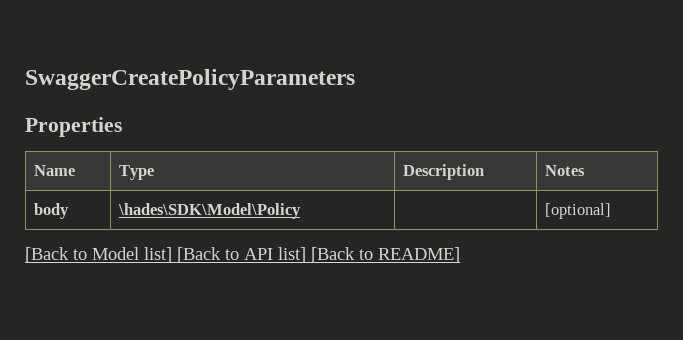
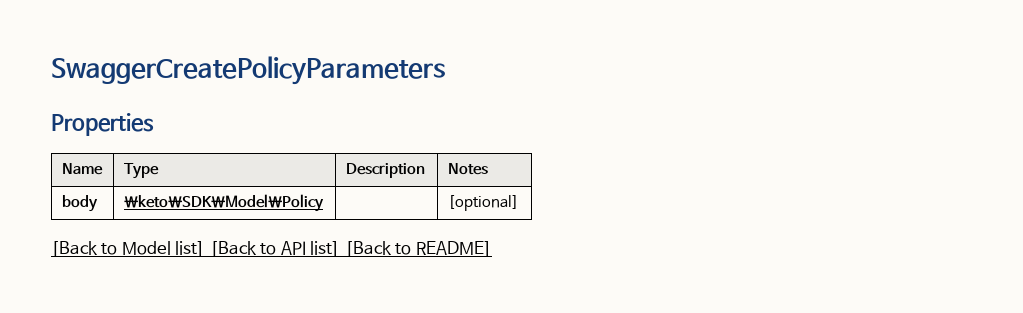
[118,203,302,219] \hades\SDK\Model\Policy -> [123,194,324,212] \keto\SDK\Model\Policy

